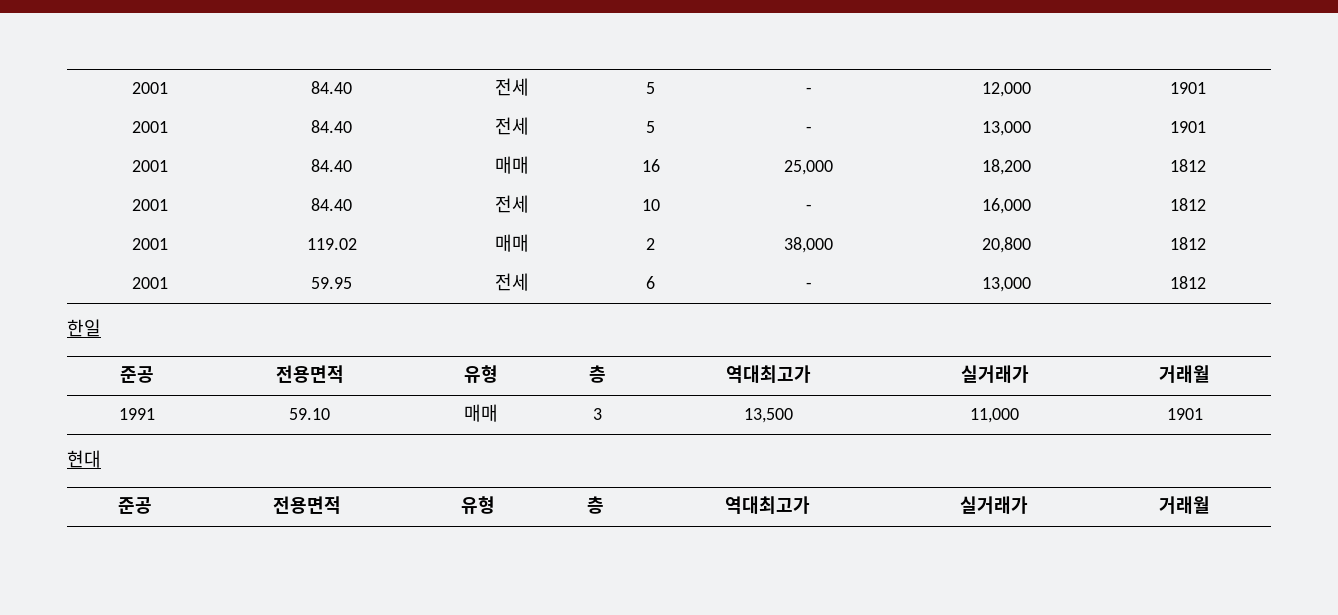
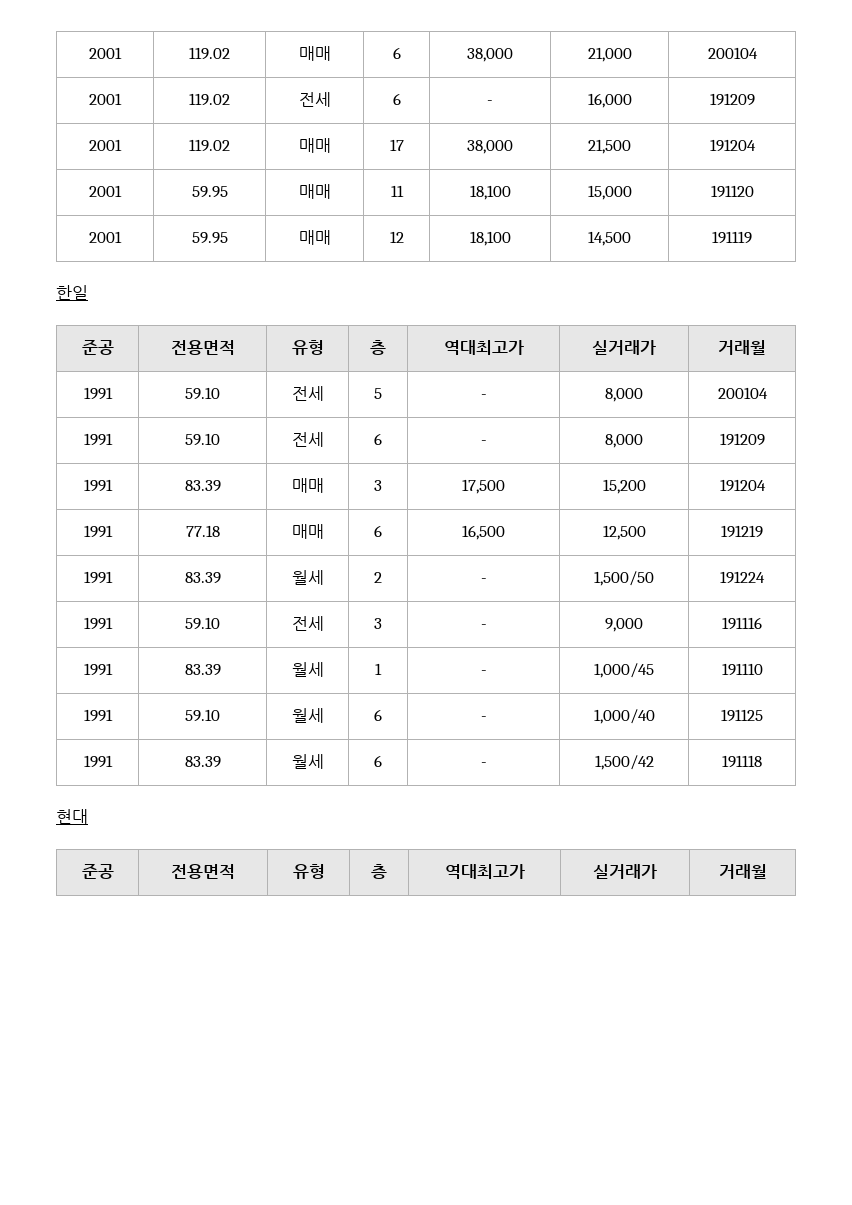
[131,82,168,94] [311,81,352,94] [494,78,529,96] [646,82,655,94] [805,87,812,94] [982,82,1031,97] [1170,82,1207,94] [131,121,168,133] [311,120,352,133] [494,117,529,135] [646,121,655,133] [805,126,812,133] [982,121,1031,136] [1170,121,1207,133] [131,160,168,172] [311,159,352,172] [494,156,529,174] [641,159,660,172] [784,160,833,175] [982,159,1031,175] [1170,159,1207,172] [131,199,168,211] [311,198,352,211] [494,195,529,213] [641,199,660,211] 2001 | 84.40 | 전세 | 5 | - | 12,000 | 1901 // 2001 | 84.40 | 전세 | 5 | - | 13,000 | 1901 // 2001 | 84.40 | 매매 | 16 | 25,000 | 18,200 | 1812 // 2001 | 84.40 | 전세 | 10 -> [89,47,122,59] [189,47,230,60] [298,46,331,61] [392,47,401,59] [467,48,513,62] [587,47,632,62] [707,47,758,59] [89,93,122,105] [189,93,230,106] [298,92,331,107] [392,93,401,105] 2001 | 119.02 | 매매 | 6 | 38,000 | 21,000 | 200104 // 2001 | 119.02 | 전세 | 6
[1170,198,1207,211] [131,238,168,250] [306,238,357,250] [494,234,529,252] [646,238,655,250] [784,237,833,253] [982,237,1031,253] [1170,237,1207,250] [131,277,168,289] [311,277,352,289] [494,273,529,291] [646,276,655,289] [805,282,812,289] [982,277,1031,292] [1170,276,1207,289] 1812 // 2001 | 119.02 | 매매 | 2 | 38,000 | 20,800 | 1812 // 2001 | 59.95 | 전세 | 6 | - | 13,000 | 1812 -> [709,93,755,106] [89,139,122,151] [189,139,230,152] [298,138,331,153] [389,139,404,151] [467,140,513,154] [588,139,631,154] [709,139,756,152] [89,185,122,197] [191,186,228,198] [298,184,331,199] [390,185,404,197] [469,185,511,200] [587,185,632,200] [710,185,754,198] [89,231,122,243] [191,232,228,244] [298,230,331,245] [389,231,404,243] [469,231,511,246] [588,231,631,246] [712,231,752,244] 191209 // 2001 | 119.02 | 매매 | 17 | 38,000 | 21,500 | 191204 // 2001 | 59.95 | 매매 | 11 | 18,100 | 15,000 | 191120 // 2001 | 59.95 | 매매 | 12 | 18,100 | 14,500 | 191119
[464,404,498,422] [593,408,602,420] [744,408,793,423] [970,408,1019,423] [1166,408,1203,420] 매매 | 3 | 13,500 | 11,000 | 1901 -> [291,386,324,401] [374,388,382,399] [480,394,487,399] [605,388,643,402] [717,387,768,399] [83,433,113,446] [185,433,220,446] [291,432,324,447] [374,433,382,445] [480,440,487,445] [605,434,643,448] [719,433,765,446] [83,479,113,492] [184,480,221,492] [291,478,324,493] [374,480,382,491] [462,479,505,494] [602,479,646,494] [719,479,766,492] [83,525,113,538] [185,525,220,537] [291,524,324,539] [374,525,382,537] [462,525,505,540] [602,525,646,540] [721,525,763,538] [83,571,113,584] [184,572,221,584] [291,570,324,585] [374,572,382,583] [480,578,487,583] [594,571,654,586] [720,571,765,584] [83,617,113,630] [185,617,220,630] [291,616,324,631] [374,618,382,629] [480,624,487,629] [605,618,643,632] [722,617,762,630] [83,663,113,676] [184,664,221,676] [291,662,324,677] [375,663,382,675] [480,670,487,675] [594,663,654,678] [721,663,763,676] [83,709,113,722] [185,709,220,722] [291,708,324,723] [374,709,382,721] [480,716,487,721] [593,709,655,724] [721,709,763,722] [83,755,113,768] [184,756,221,768] [291,754,324,769] [374,755,382,767] [480,762,487,767] [594,755,654,770] [722,755,762,768] 전세 | 5 | - | 8,000 | 200104 // 1991 | 59.10 | 전세 | 6 | - | 8,000 | 191209 // 1991 | 83.39 | 매매 | 3 | 17,500 | 15,200 | 191204 // 1991 | 77.18 | 매매 | 6 | 16,500 | 12,500 | 191219 // 1991 | 83.39 | 월세 | 2 | - | 1,500/50 | 191224 // 1991 | 59.10 | 전세 | 3 | - | 9,000 | 191116 // 1991 | 83.39 | 월세 | 1 | - | 1,000/45 | 191110 // 1991 | 59.10 | 월세 | 6 | - | 1,000/40 | 191125 // 1991 | 83.39 | 월세 | 6 | - | 1,500/42 | 191118

